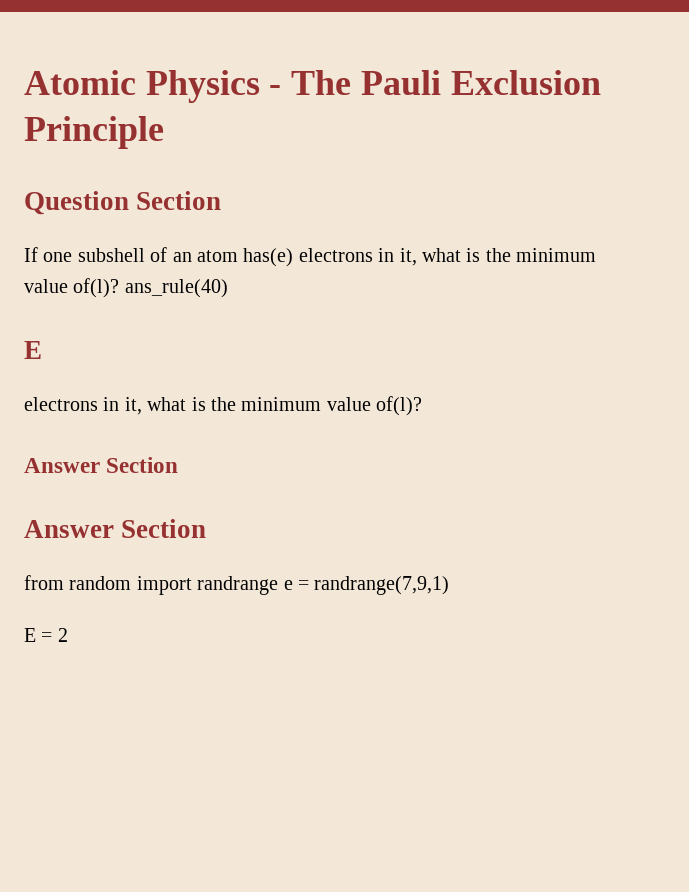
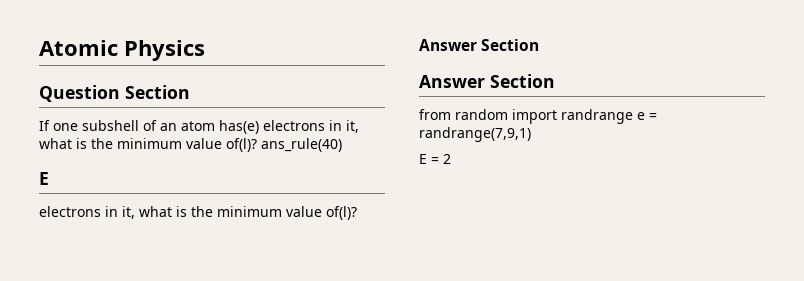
[269,70,601,95] [24,116,164,149] - The Pauli Exclusion Principle -> (205, 50) none

